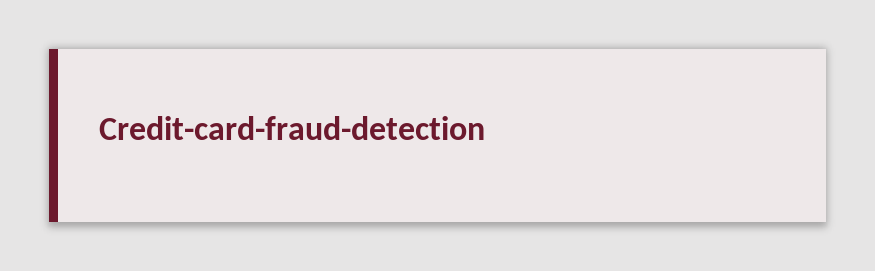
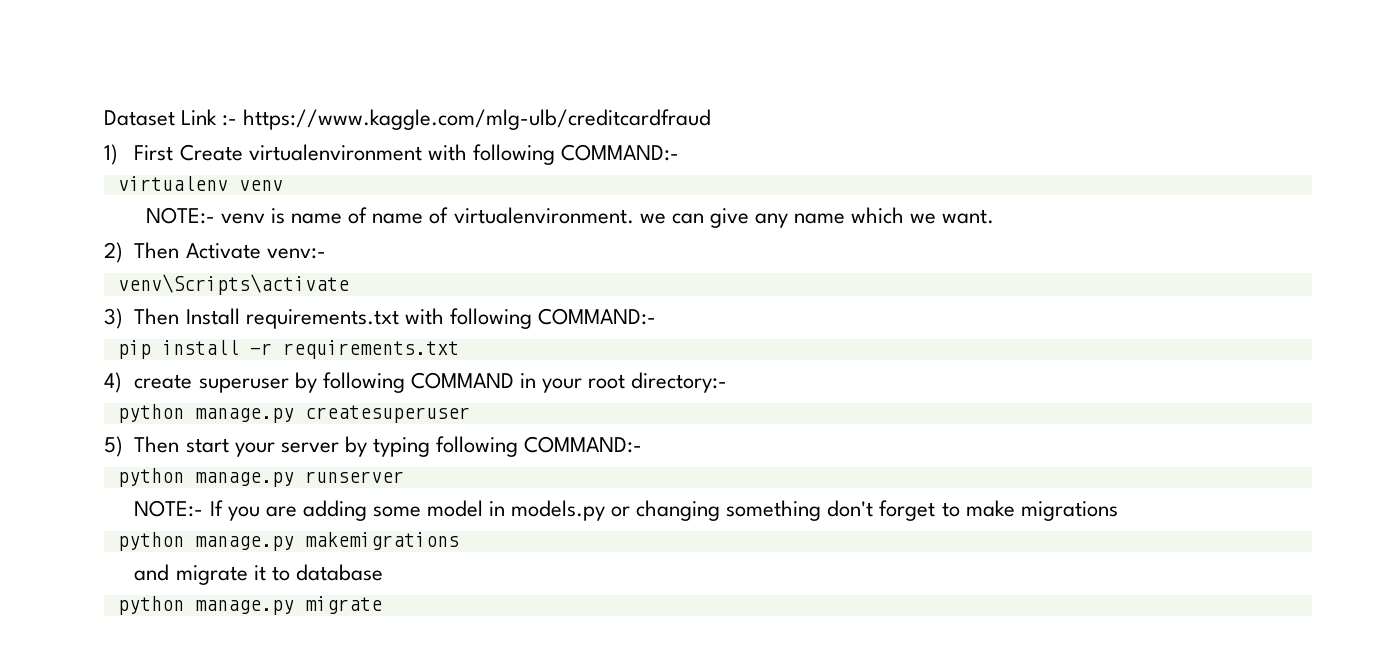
[99,116,485,140] Credit-card-fraud-detection -> [104,109,712,130] [104,144,679,165] [117,176,283,191] [146,207,995,228] [104,242,326,263] [117,274,349,295] [104,308,656,329] [117,340,459,359] [104,372,728,393] [117,404,470,423] [104,436,642,457] [117,468,404,487] [134,500,1118,521] [117,532,459,551] [134,564,383,585] [117,596,382,615] Dataset Link :- https://www.kaggle.com/mlg-ulb/creditcardfraud // 1) First Create virtualenvironment with following COMMAND:- // virtualenv venv // NOTE:- venv is name of name of virtualenvironment. we can give any name which we want. // 2) Then Activate venv:- // venv\Scripts\activate // 3) Then Install requirements.txt with following COMMAND:- // pip install -r requirements.txt // 4) create superuser by following COMMAND in your root directory:- // python manage.py createsuperuser // 5) Then start your server by typing following COMMAND:- // python manage.py runserver // NOTE:- If you are adding some model in models.py or changing something don't forget to make migrations // python manage.py makemigrations // and migrate it to database // python manage.py migrate

